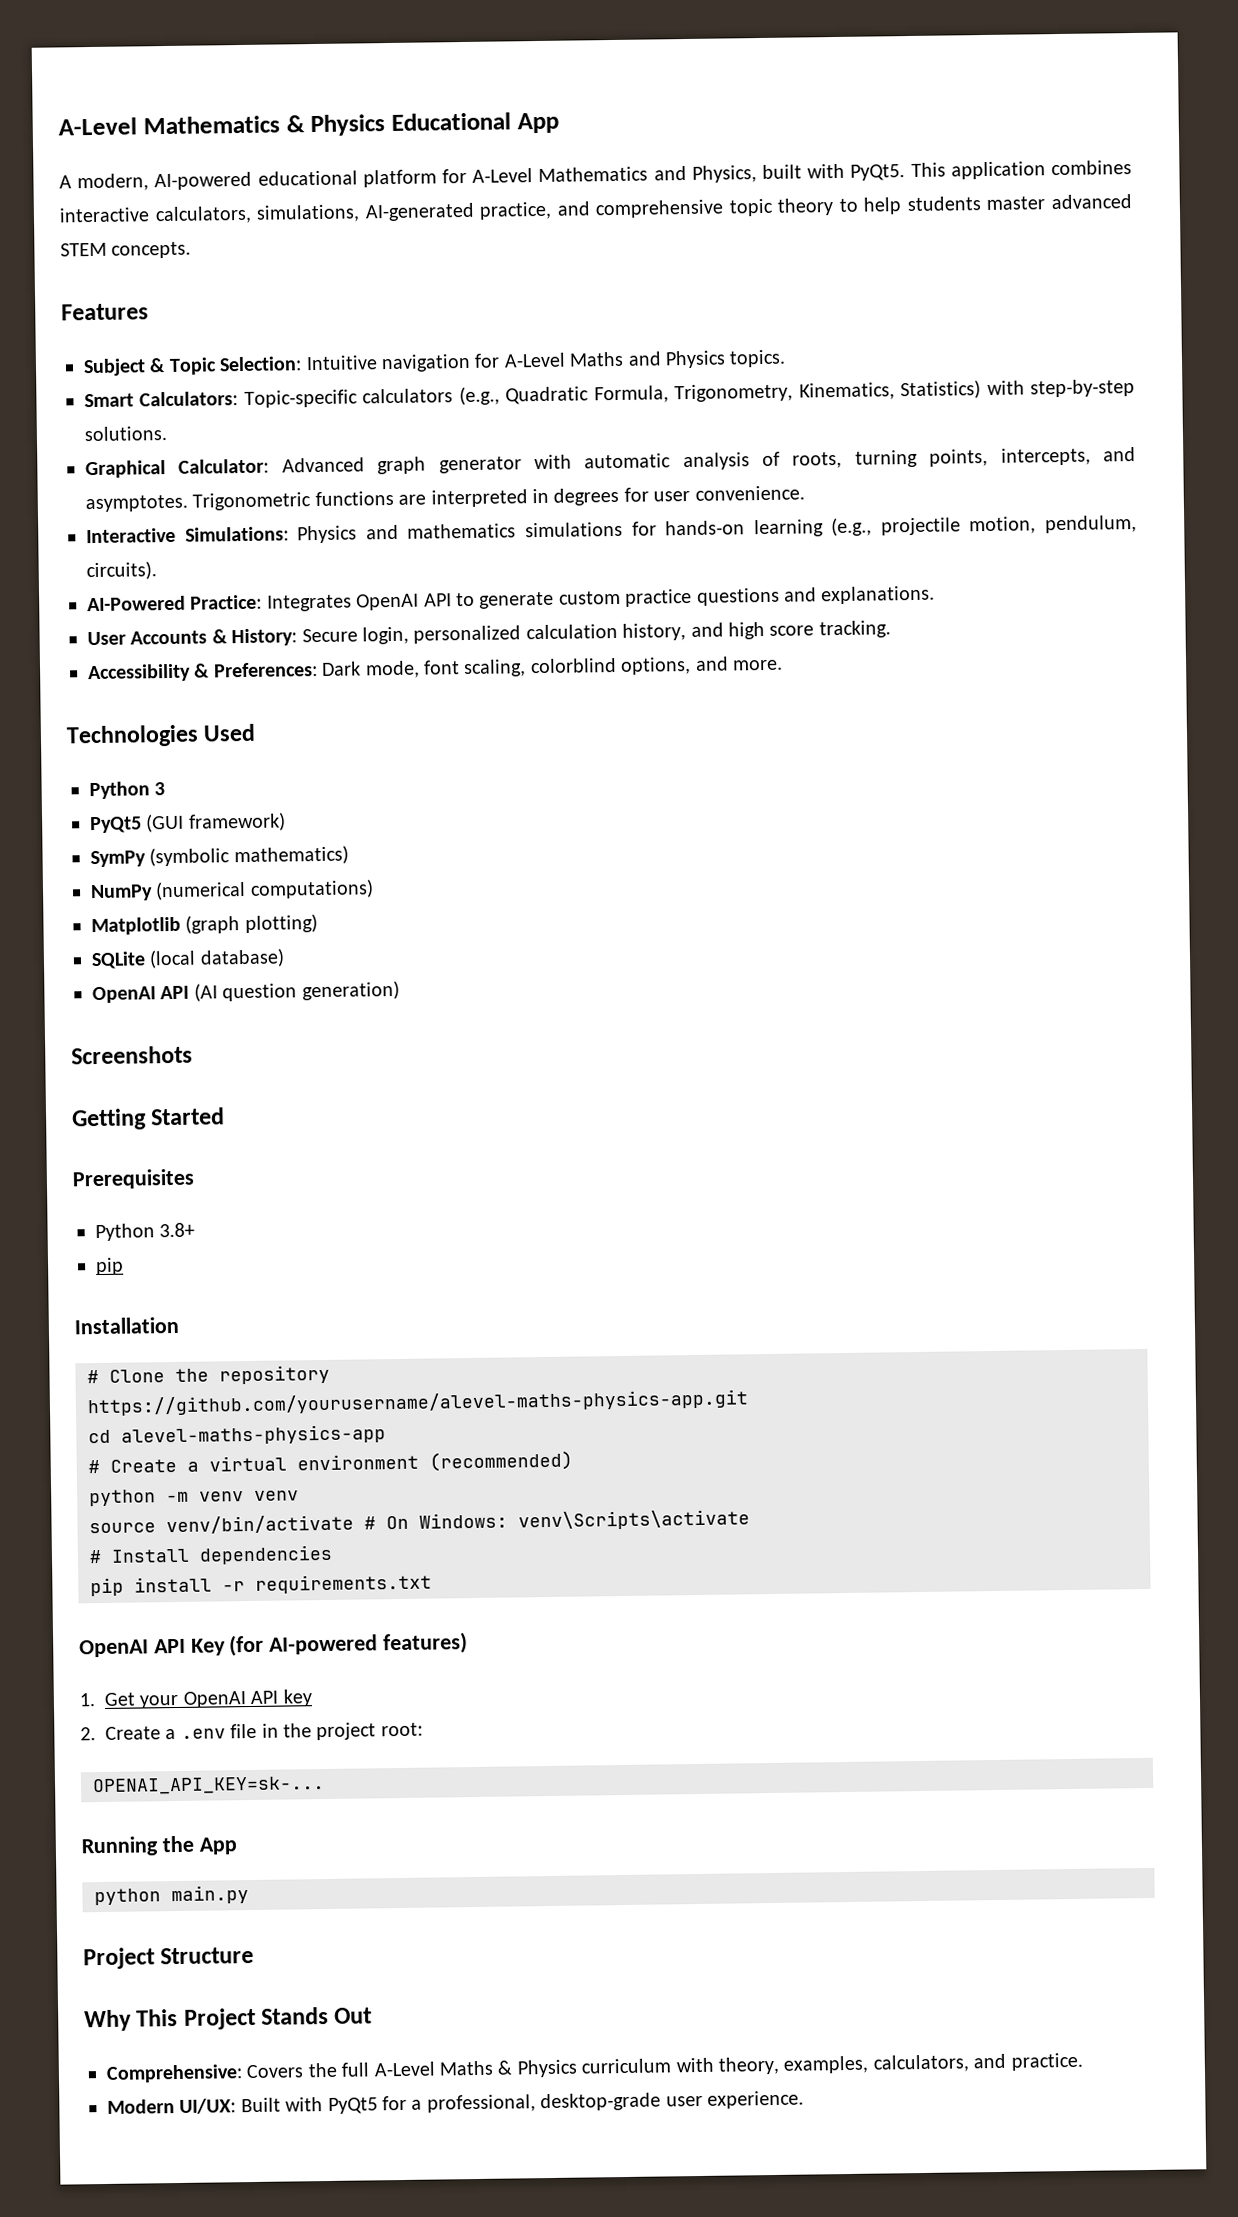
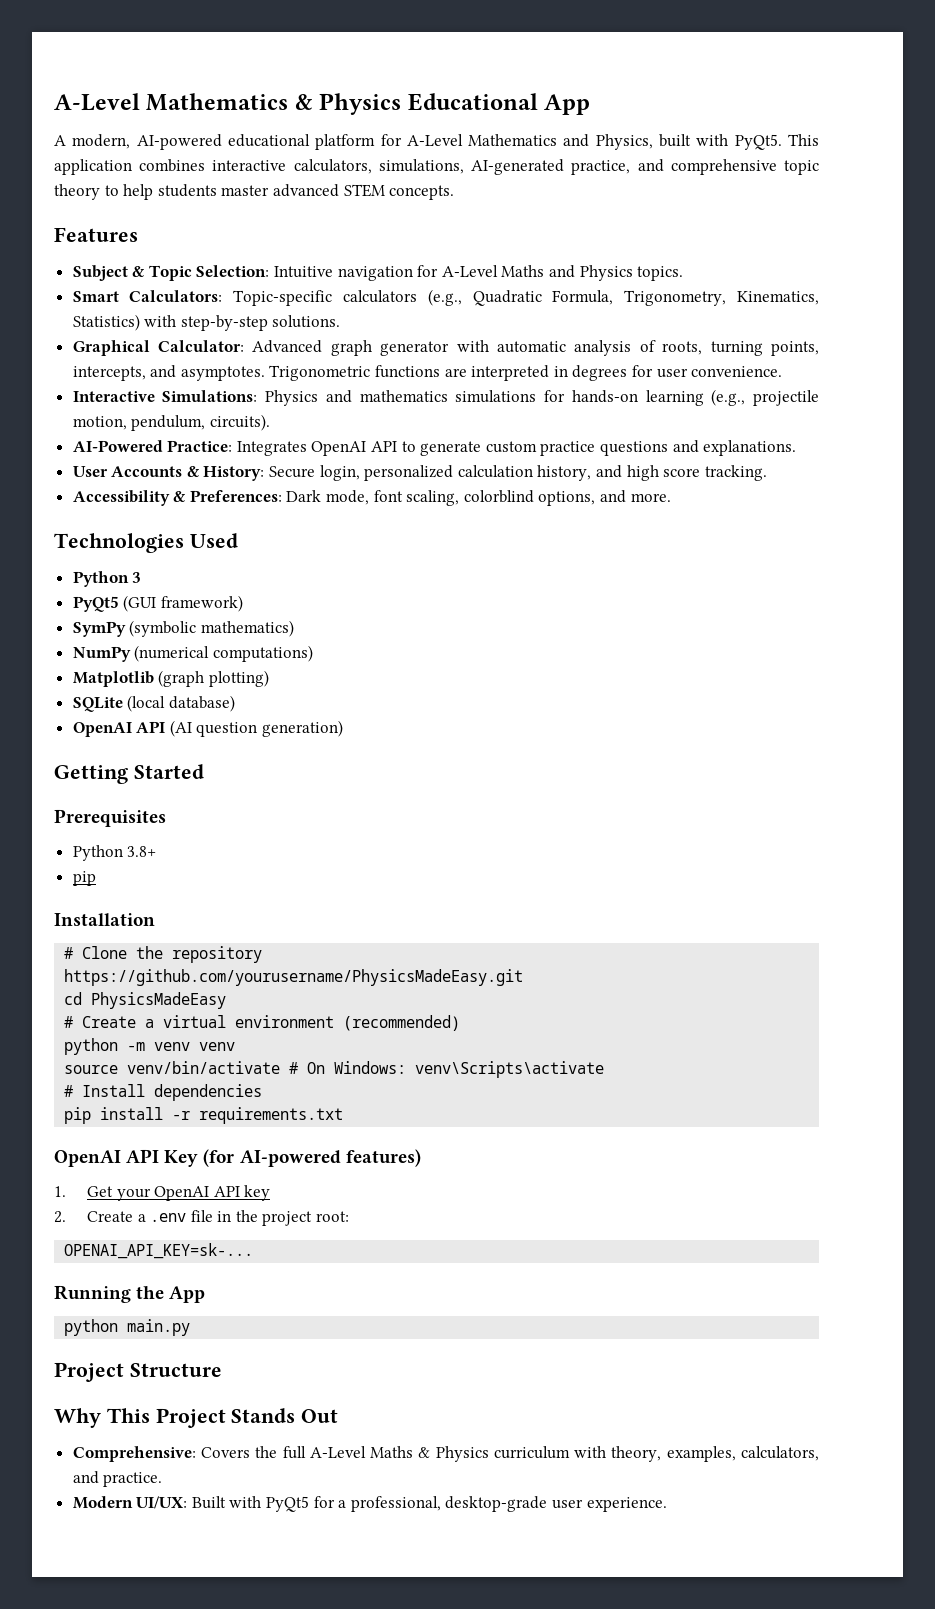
[71,1045,193,1065] // Screenshots -> (344, 728) none
[87,1389,749,1417] https://github.com/yourusername/alevel-maths-physics-app.git -> [64,969,524,986] https://github.com/yourusername/PhysicsMadeEasy.git
[121,1424,386,1446] alevel-maths-physics-app -> [91,992,227,1009] PhysicsMadeEasy

